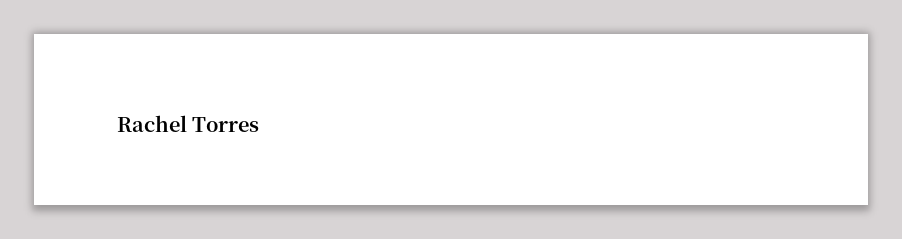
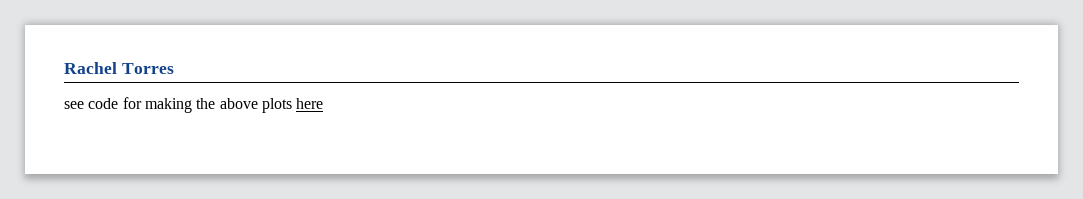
(260, 124) none -> [64,97,324,113] // see code for making the above plots here

